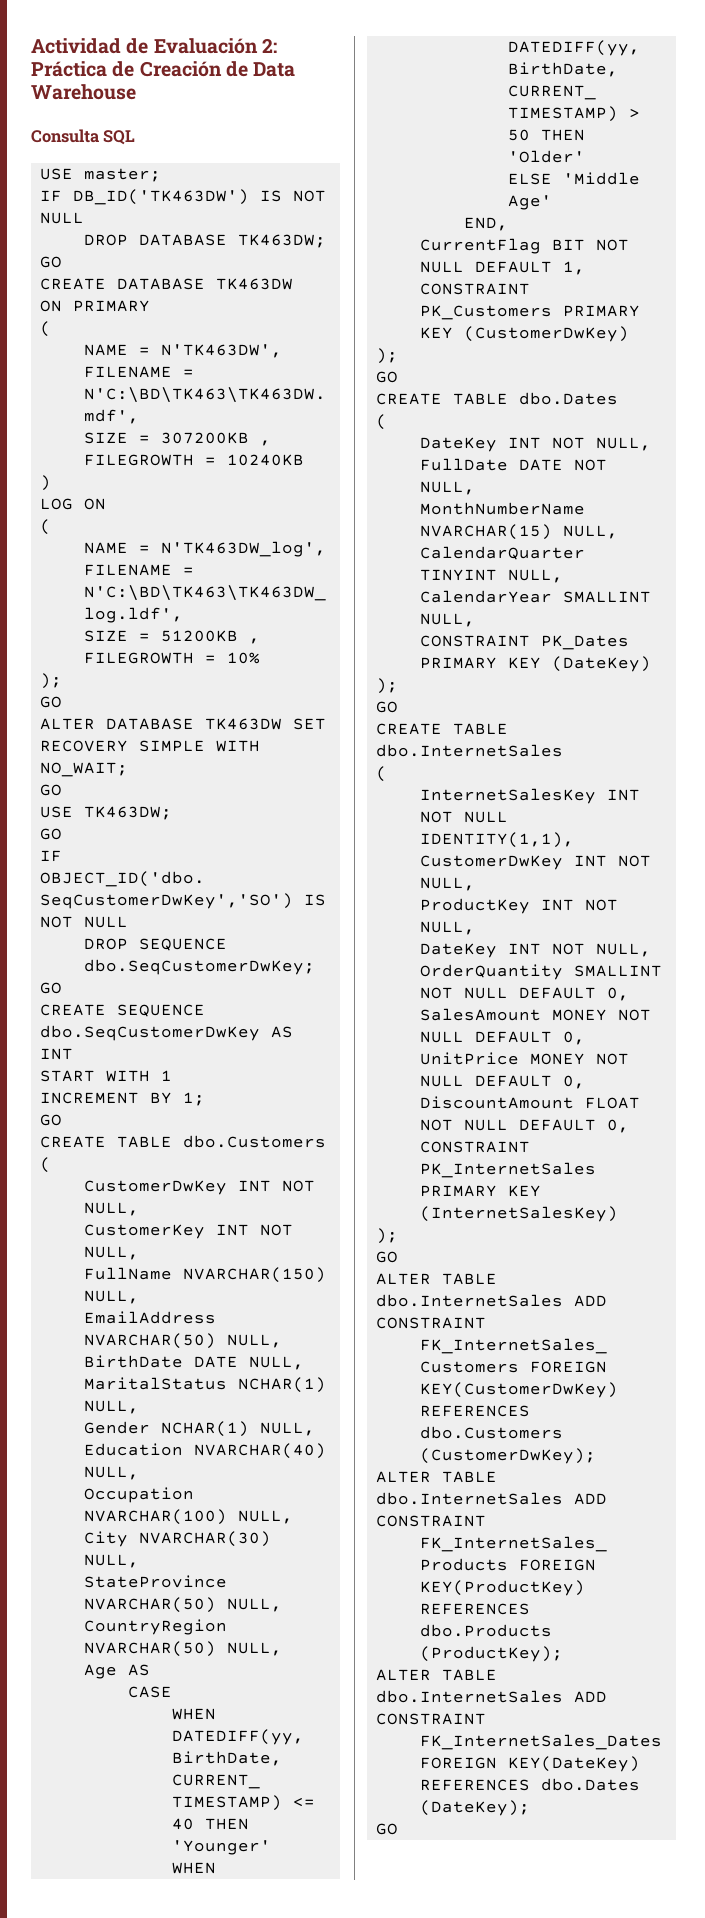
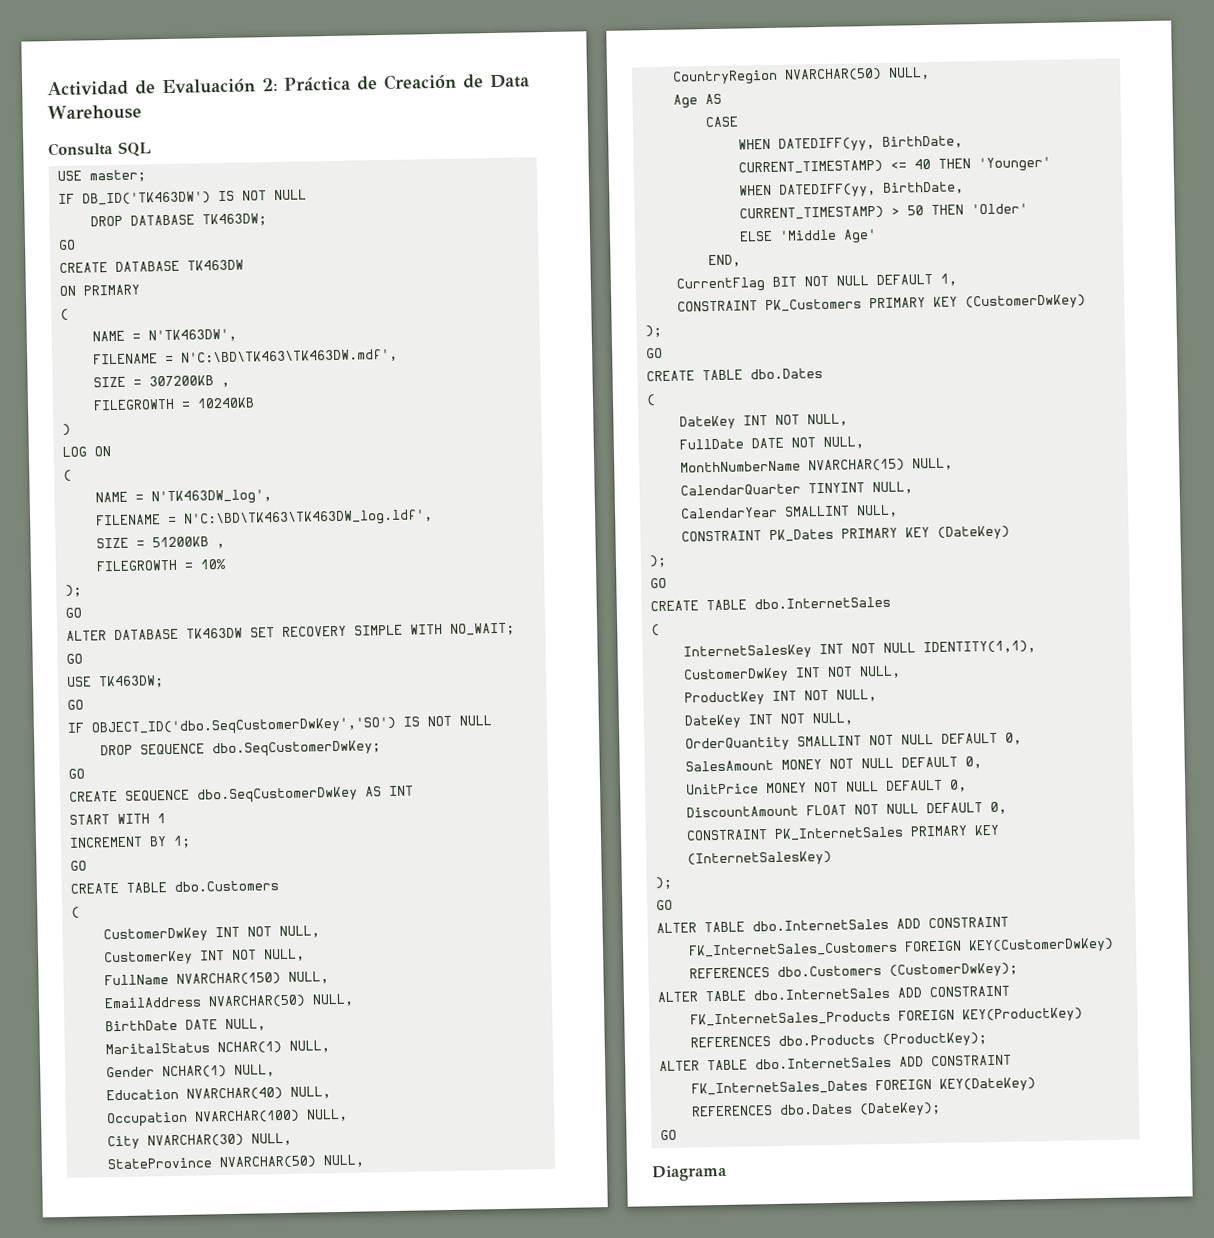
(398, 1829) none -> [652,1164,727,1182] // Diagrama

